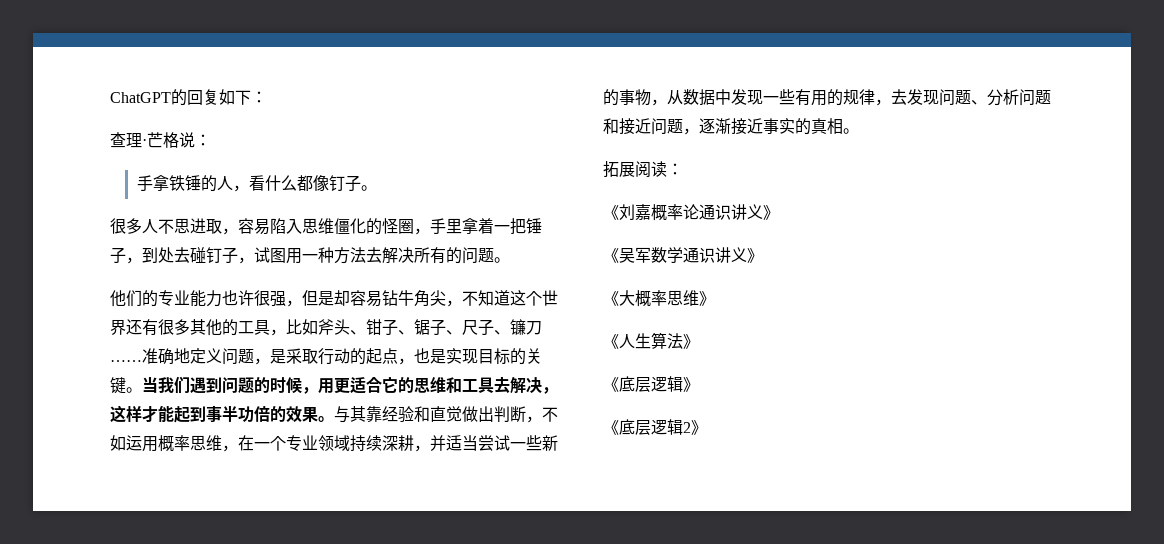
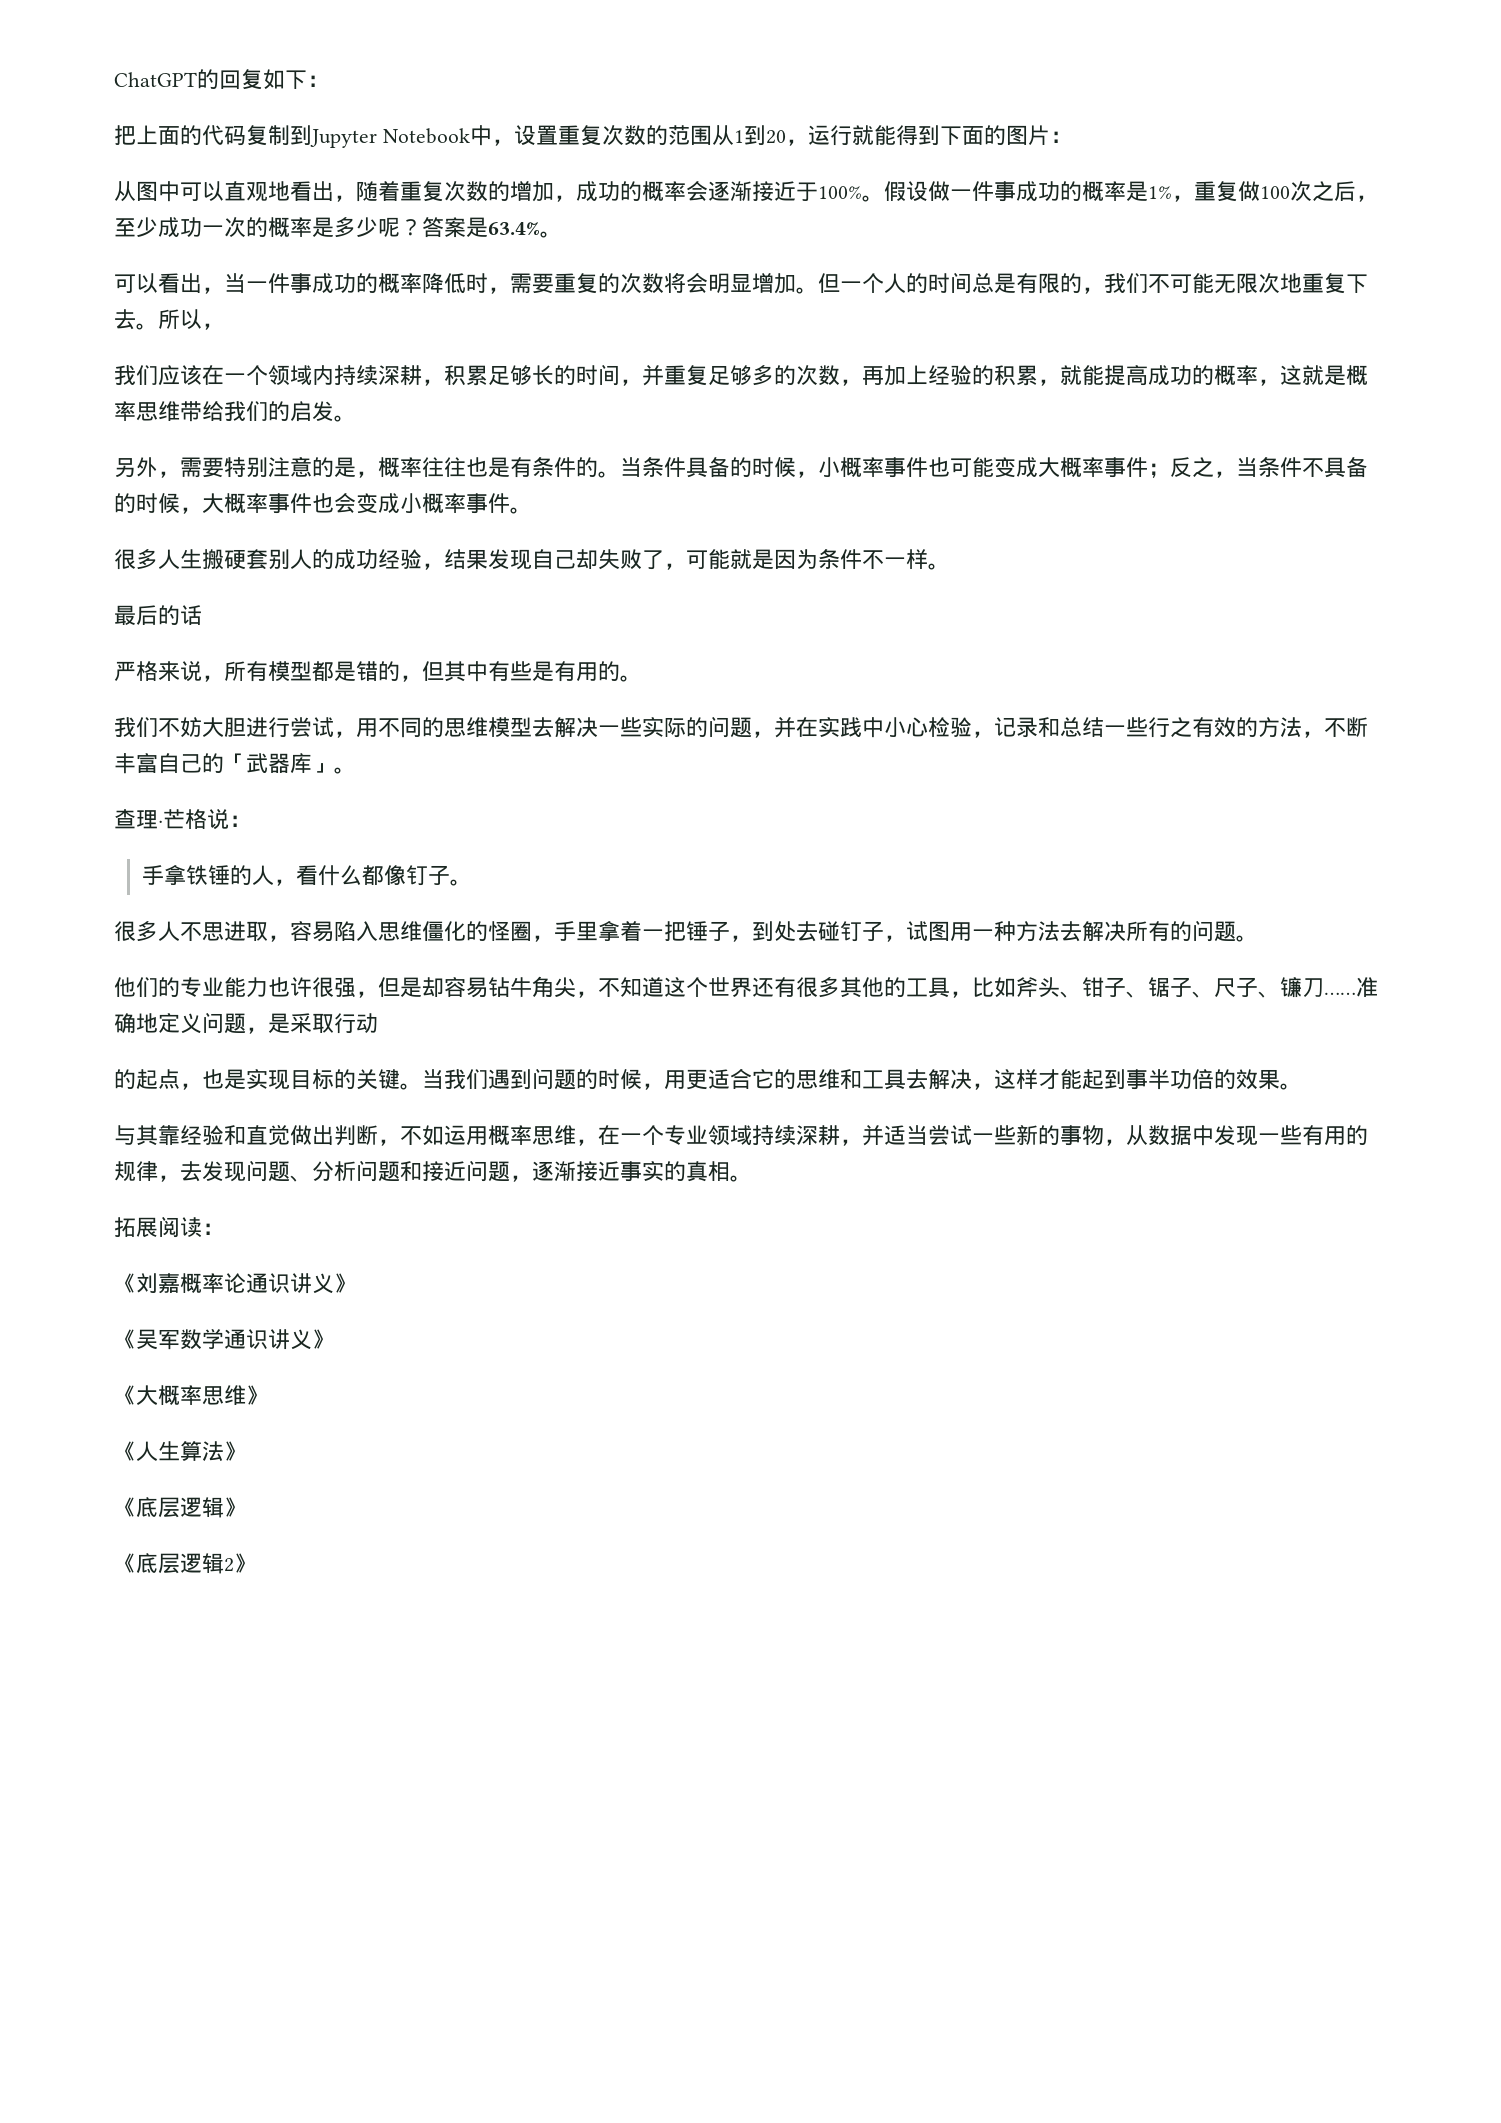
(267, 97) none -> [114,125,1072,148] [114,181,1378,202] [114,217,562,238] [114,272,1368,294] [114,309,224,330] [114,364,1368,386] [114,401,356,422] [114,456,1368,478] [114,493,532,514] [114,549,950,570] [114,605,202,625] [114,661,642,682] [114,716,1368,738] [114,753,356,774] // 把上面的代码复制到Jupyter Notebook中，设置重复次数的范围从1到20，运行就能得到下面的图片： // 从图中可以直观地看出，随着重复次数的增加，成功的概率会逐渐接近于100%。假设做一件事成功的概率是1%，重复做100次之后，至少成功一次的概率是多少呢？答案是63.4%。 // 可以看出，当一件事成功的概率降低时，需要重复的次数将会明显增加。但一个人的时间总是有限的，我们不可能无限次地重复下去。所以， // 我们应该在一个领域内持续深耕，积累足够长的时间，并重复足够多的次数，再加上经验的积累，就能提高成功的概率，这就是概率思维带给我们的启发。 // 另外，需要特别注意的是，概率往往也是有条件的。当条件具备的时候，小概率事件也可能变成大概率事件；反之，当条件不具备的时候，大概率事件也会变成小概率事件。 // 很多人生搬硬套别人的成功经验，结果发现自己却失败了，可能就是因为条件不一样。 // 最后的话 // 严格来说，所有模型都是错的，但其中有些是有用的。 // 我们不妨大胆进行尝试，用不同的思维模型去解决一些实际的问题，并在实践中小心检验，记录和总结一些行之有效的方法，不断丰富自己的「武器库」。
(350, 356) none -> (378, 1023) //
(334, 419) none -> (1302, 1086) //

